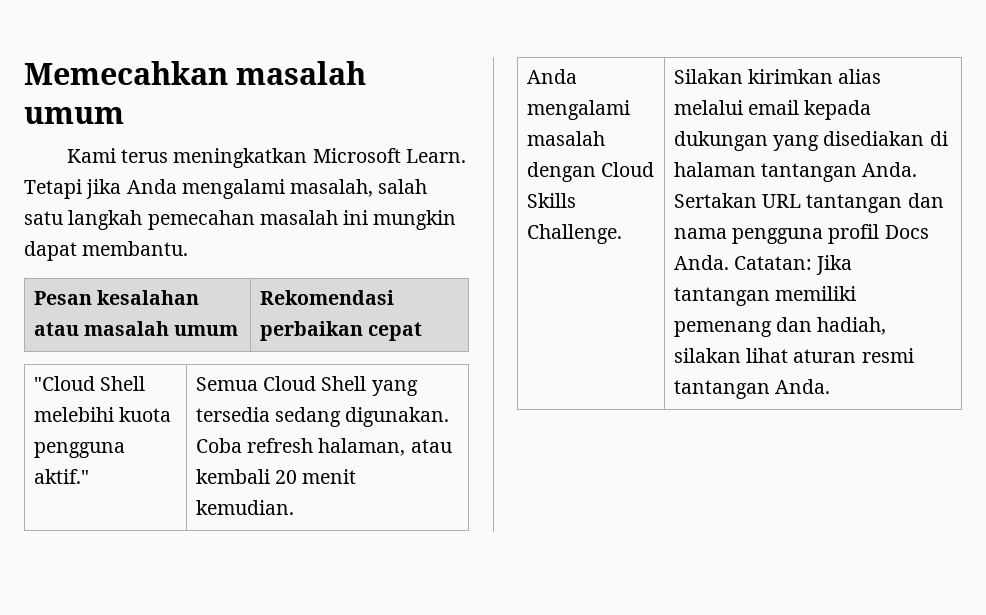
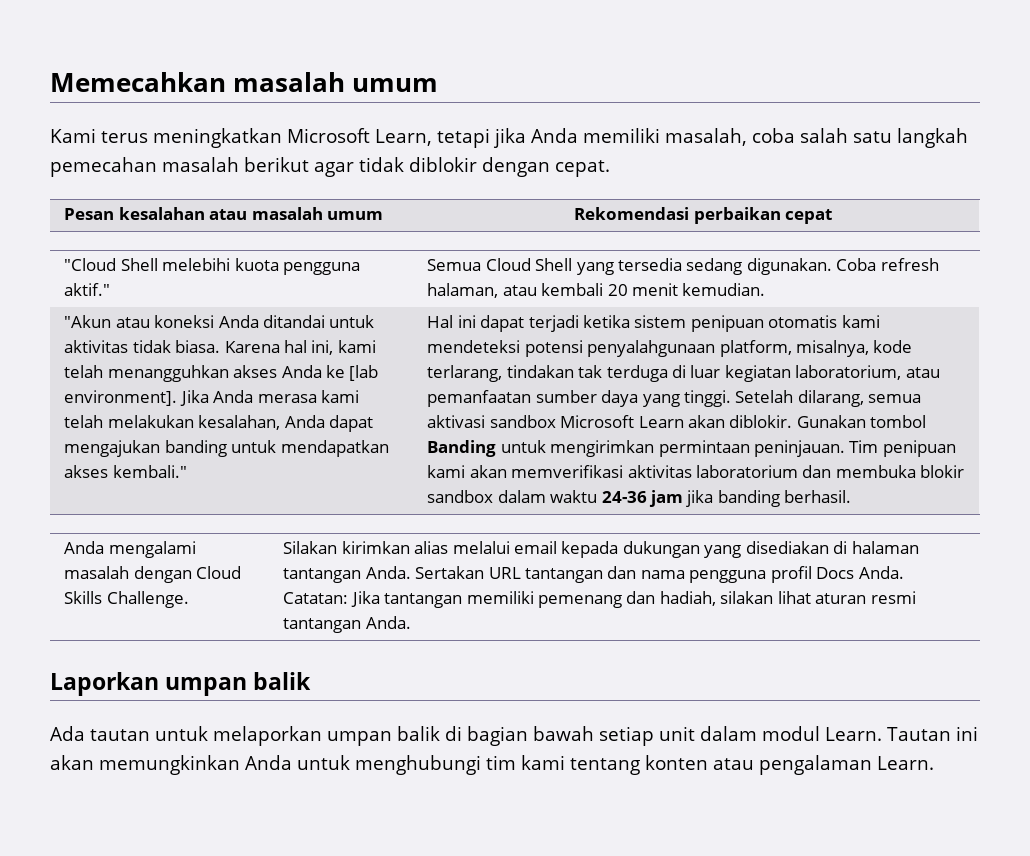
[405,149,466,163] [24,179,374,199] Learn. Tetapi jika Anda mengalami masalah, -> [375,128,795,148] Learn, tetapi jika Anda memiliki masalah, coba
[343,210,457,230] [24,241,189,261] ini mungkin dapat membantu. -> [244,157,610,177] berikut agar tidak diblokir dengan cepat.
(294, 507) none -> [64,315,375,328] [64,340,376,355] [64,365,379,382] [64,390,359,406] [64,415,373,432] [64,440,389,457] [64,465,187,478] [427,315,880,332] [427,340,913,357] [427,365,940,382] [427,390,922,407] [427,415,927,428] [427,440,956,457] [427,465,965,478] [427,490,852,507] // "Akun atau koneksi Anda ditandai untuk aktivitas tidak biasa. Karena hal ini, kami telah menangguhkan akses Anda ke [lab environment]. Jika Anda merasa kami telah melakukan kesalahan, Anda dapat mengajukan banding untuk mendapatkan akses kembali." | Hal ini dapat terjadi ketika sistem penipuan otomatis kami mendeteksi potensi penyalahgunaan platform, misalnya, kode terlarang, tindakan tak terduga di luar kegiatan laboratorium, atau pemanfaatan sumber daya yang tinggi. Setelah dilarang, semua aktivasi sandbox Microsoft Learn akan diblokir. Gunakan tombol Banding untuk mengirimkan permintaan peninjauan. Tim penipuan kami akan memverifikasi aktivitas laboratorium dan membuka blokir sandbox dalam waktu 24-36 jam jika banding berhasil.
(831, 386) none -> [50,672,312,696] [50,726,978,746] [50,755,934,775] // Laporkan umpan balik // Ada tautan untuk melaporkan umpan balik di bagian bawah setiap unit dalam modul Learn. Tautan ini akan memungkinkan Anda untuk menghubungi tim kami tentang konten atau pengalaman Learn.

